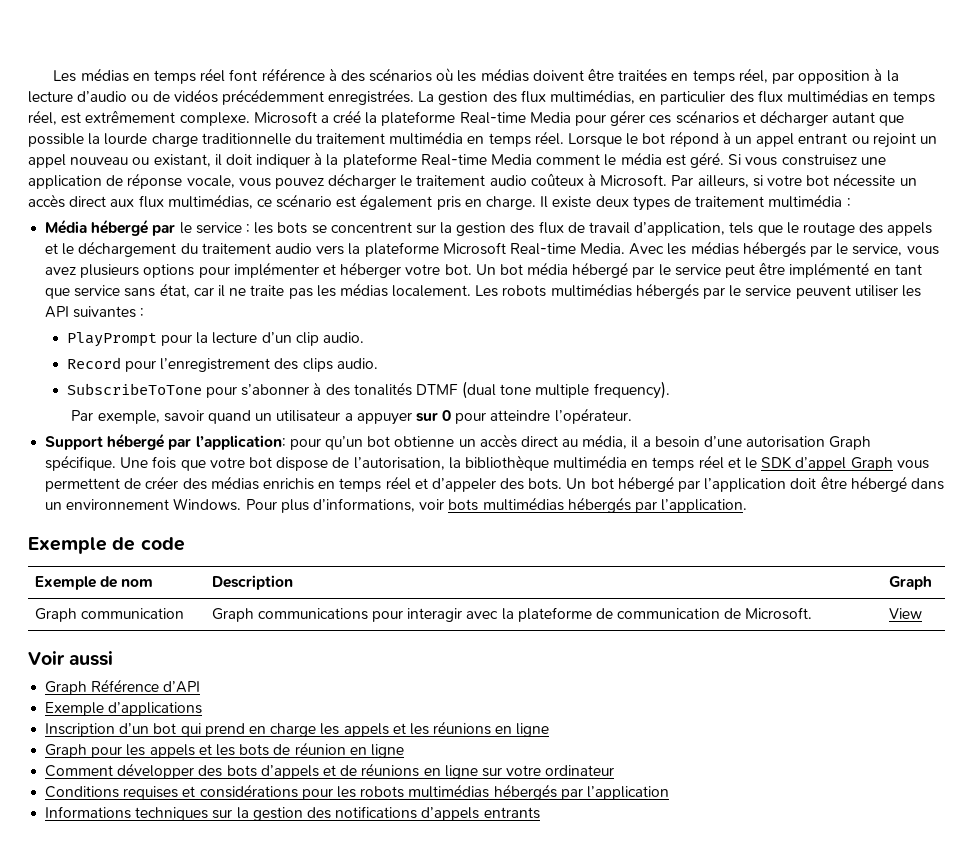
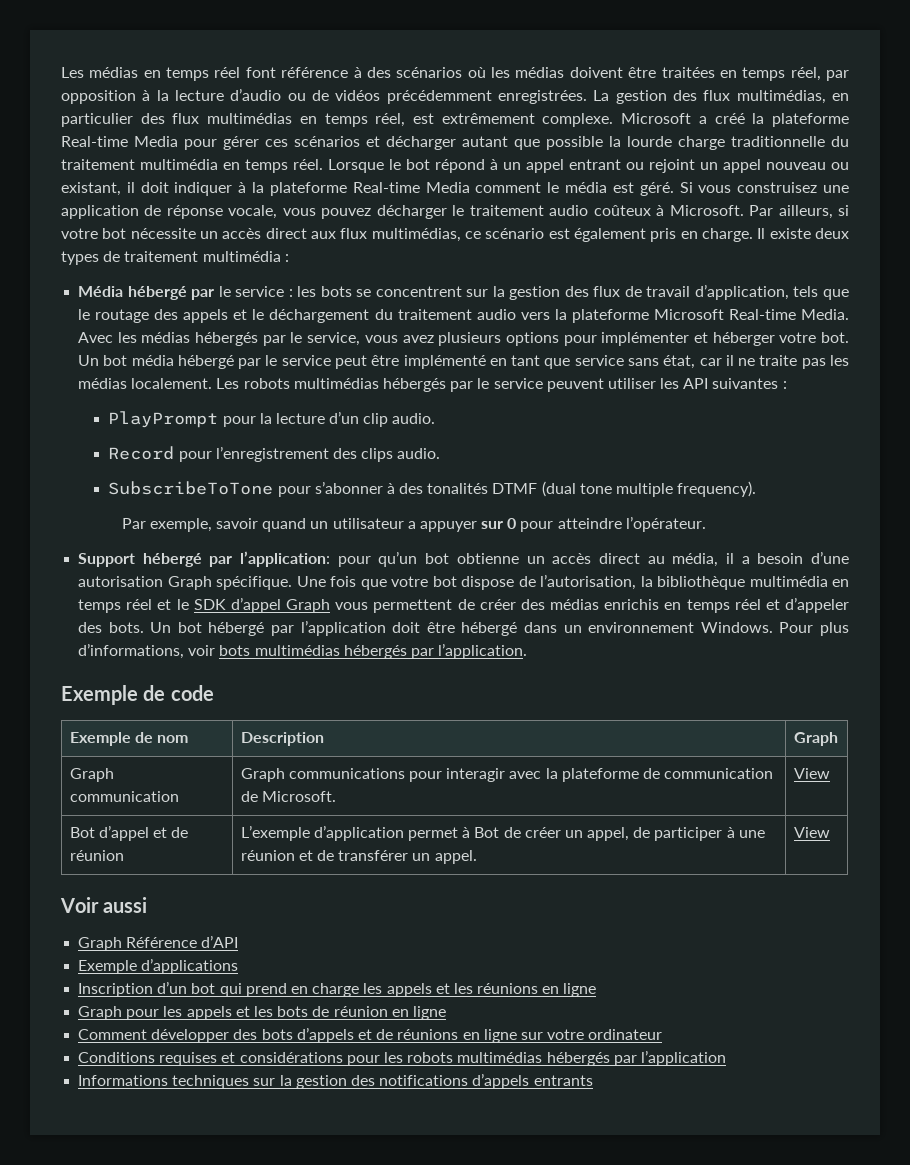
(922, 613) none -> [69,825,189,841] [69,850,124,861] [240,825,765,841] [240,850,477,864] [793,827,830,838] // Bot d’appel et de réunion | L’exemple d’application permet à Bot de créer un appel, de participer à une réunion et de transférer un appel. | View

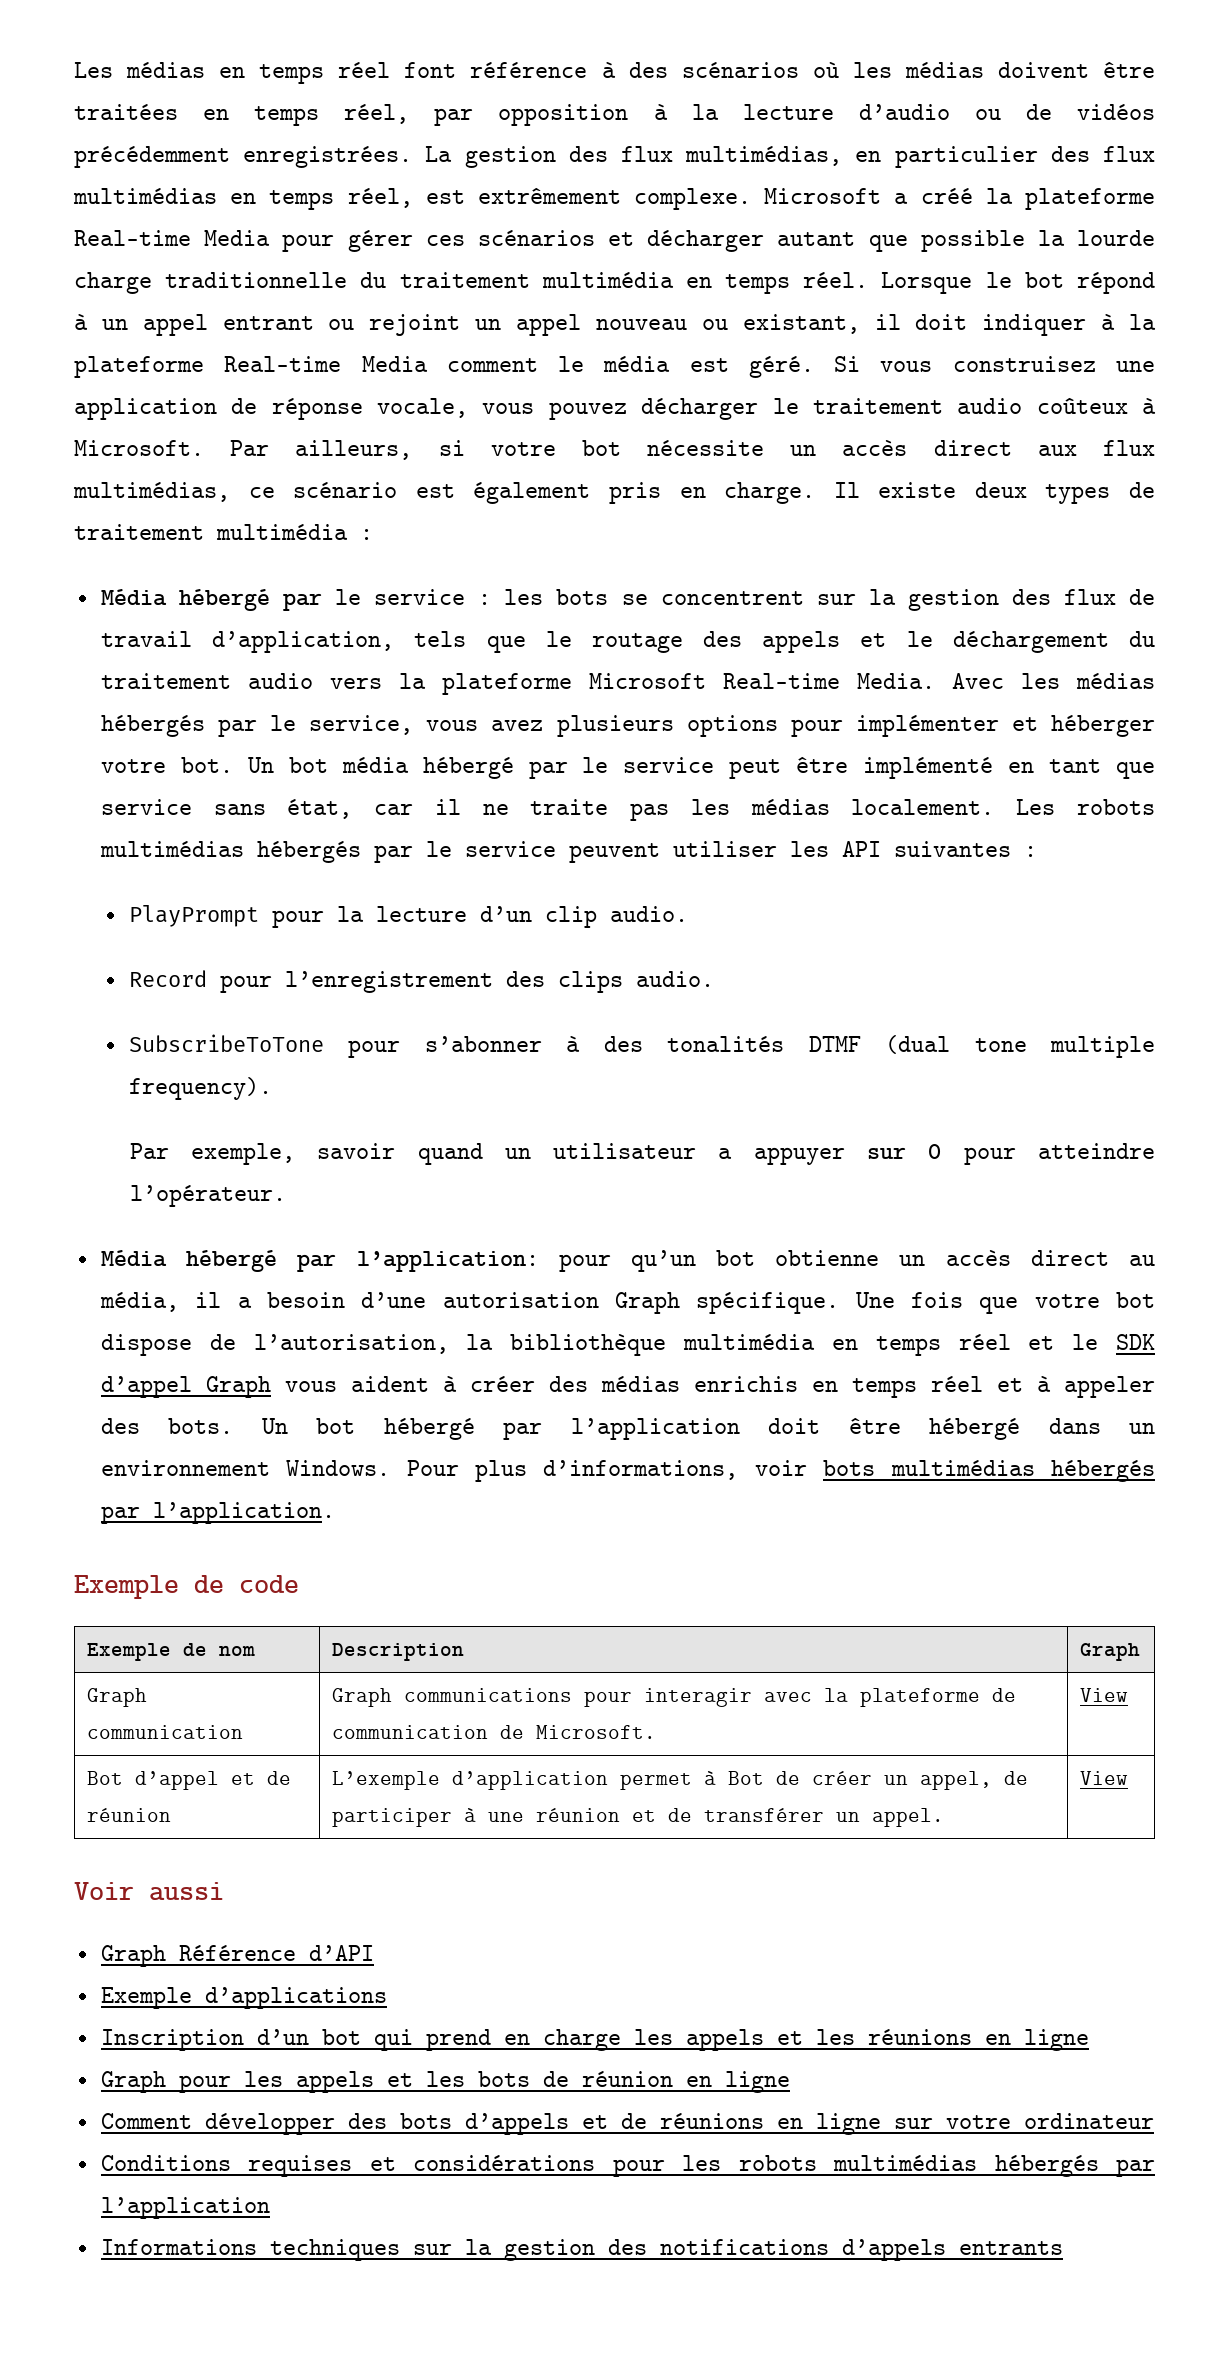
[78,553,136,567] Support -> [100,1250,167,1267] Média
[373,599,475,613] permettent de -> [350,1376,457,1392] aident à
[785,597,849,613] d’appeler -> [1036,1376,1155,1398] à appeler

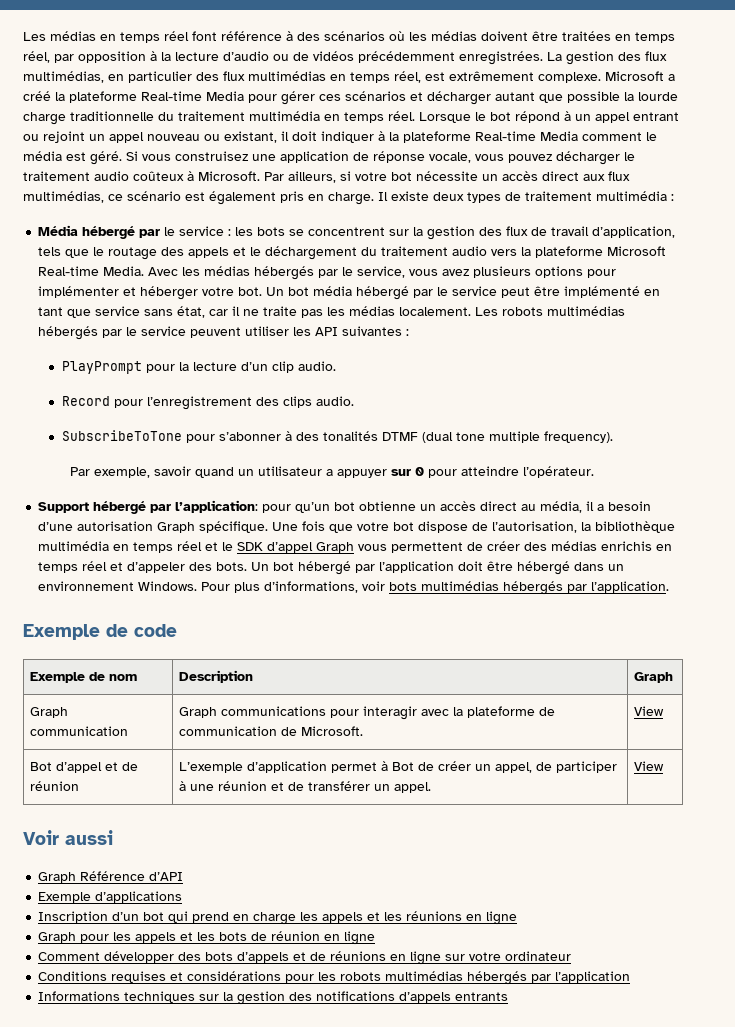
[100,1250,167,1267] Média -> [38,502,90,513] Support
[350,1376,457,1392] aident à -> [391,542,484,553] permettent de
[1036,1376,1155,1398] à appeler -> [127,562,186,573] d’appeler

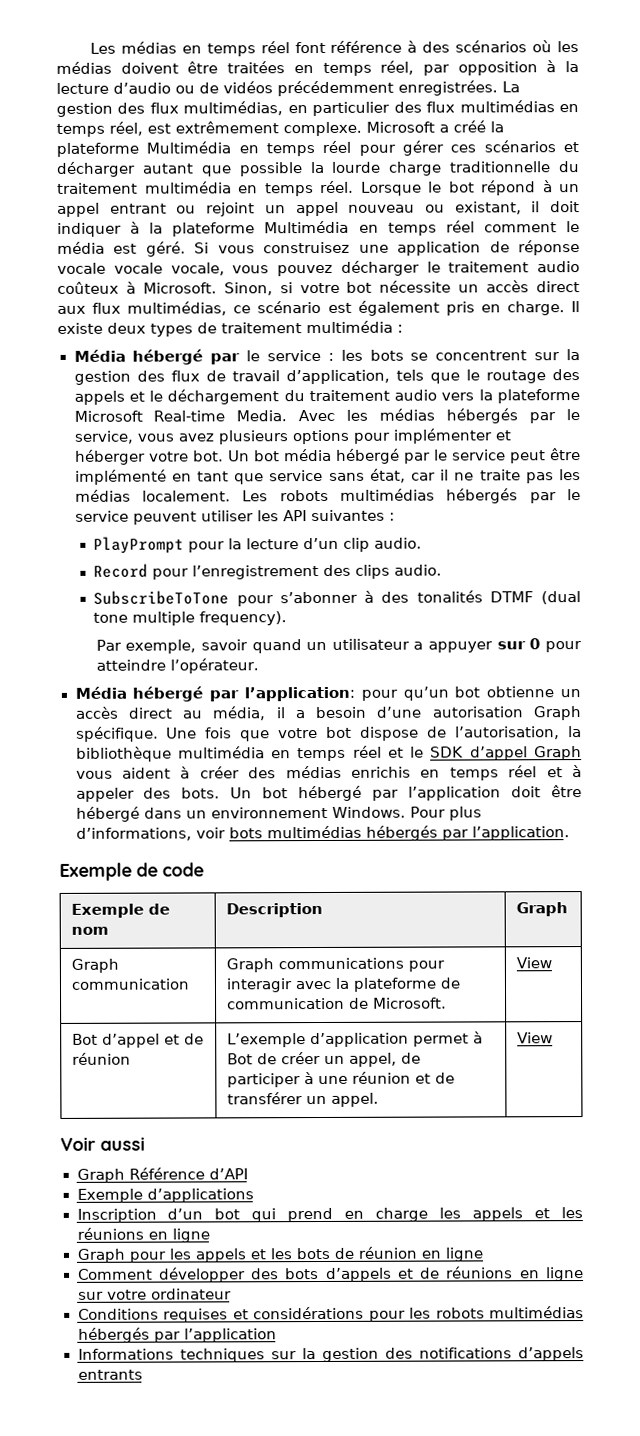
[141,91,244,101] Real-time Media -> [146,140,352,157] Multimédia en temps réel
[475,131,578,141] Real-time Media -> [264,220,475,236] Multimédia en temps réel
(425, 157) none -> [57,262,163,274] vocale vocale
[264,171,336,183] Par ailleurs, -> [223,282,273,296] Sinon,
[38,502,90,513] Support -> [74,686,127,699] Média
[391,542,484,553] permettent de -> [121,766,191,779] aident à
[127,562,186,573] d’appeler -> [572,765,583,778] [75,787,135,802] à appeler

